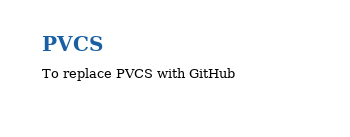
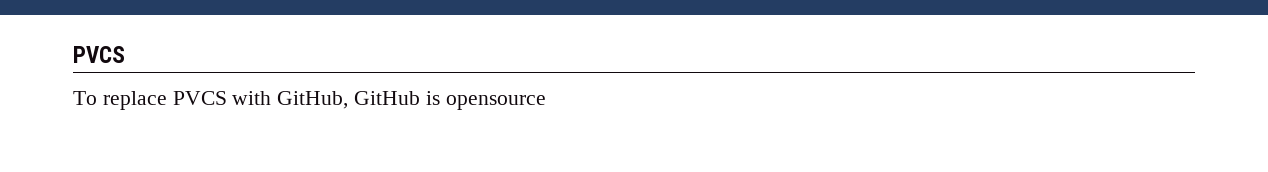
[189,68,235,78] GitHub -> [277,91,546,110] GitHub, GitHub is opensource

